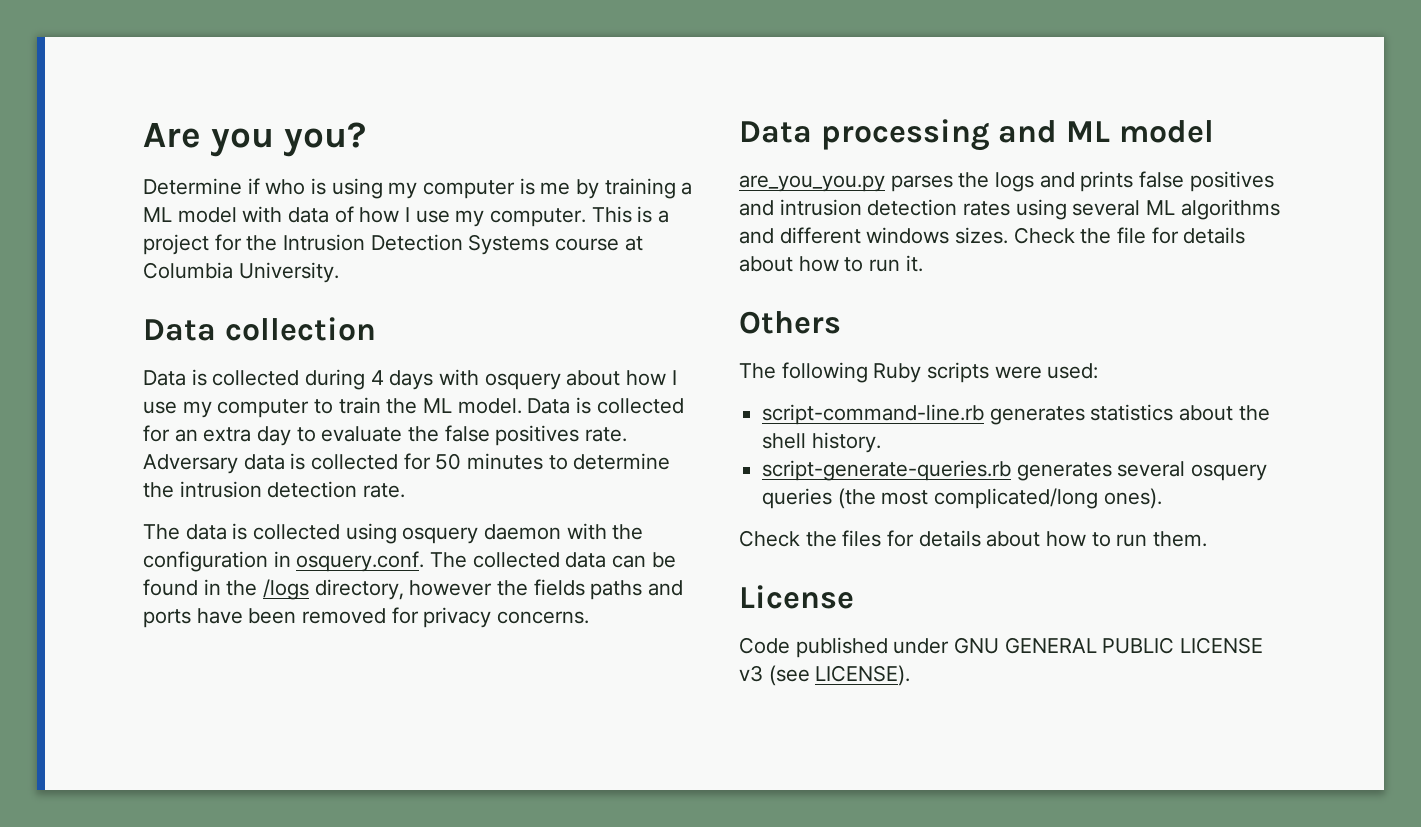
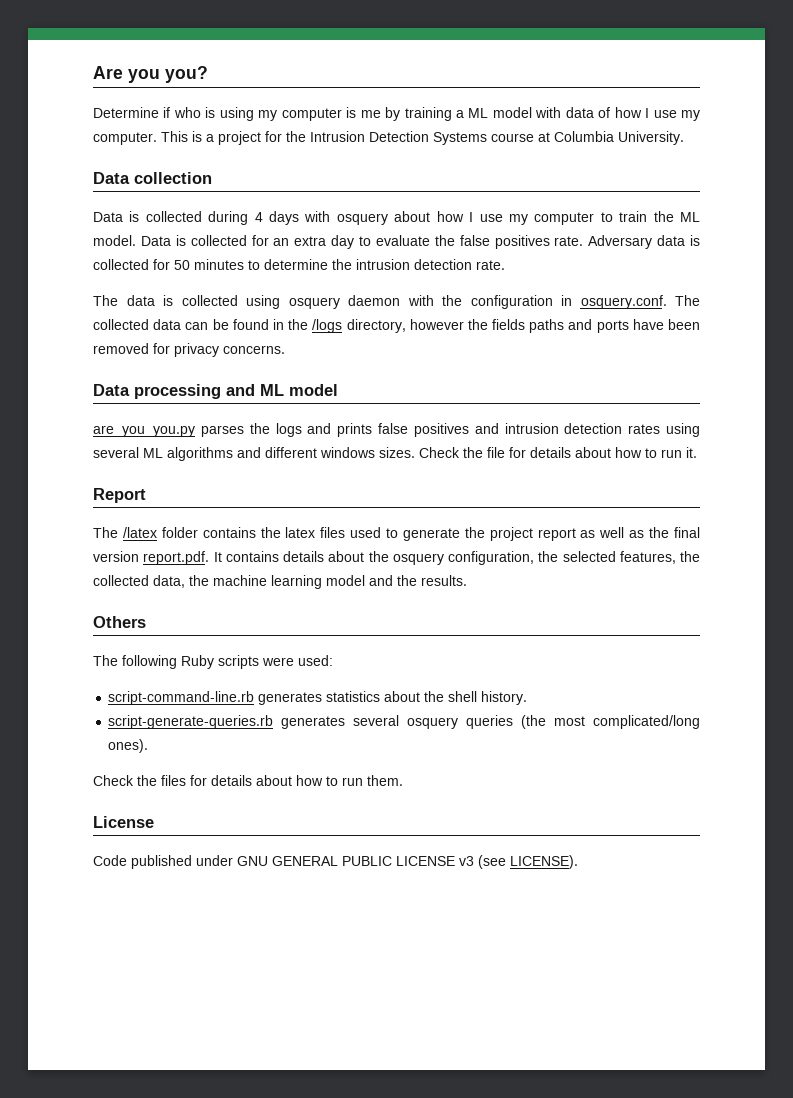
(923, 263) none -> [93,488,146,503] [93,527,700,541] [93,551,700,565] [93,575,467,589] // Report // The /latex folder contains the latex files used to generate the project report as well as the final version report.pdf. It contains details about the osquery configuration, the selected features, the collected data, the machine learning model and the results.

